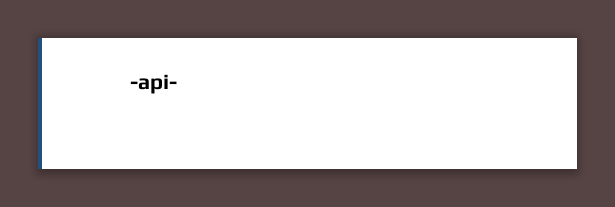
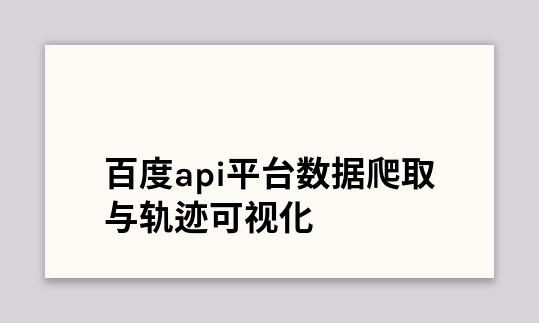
[130,74,177,94] -api- -> [104,156,436,195] [104,200,314,234] 百度api平台数据爬取与轨迹可视化

